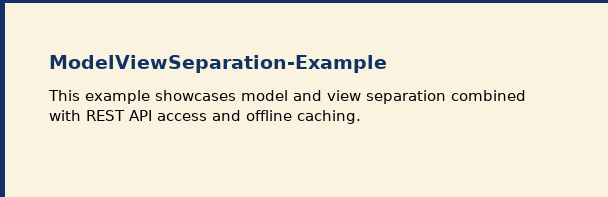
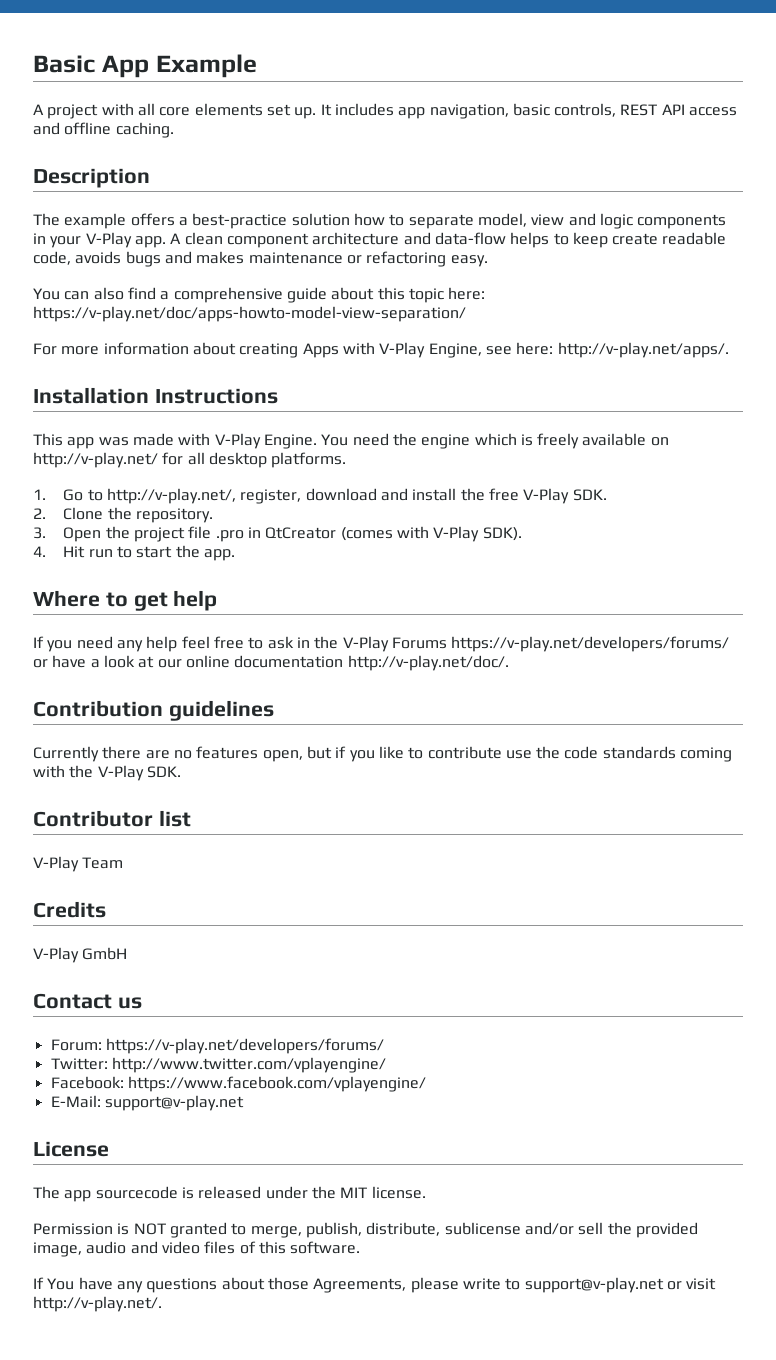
[49,55,387,73] [48,90,526,104] [49,110,81,121] ModelViewSeparation-Example // This example showcases model and view separation combined with -> [33,54,257,78] [33,103,617,119] Basic App Example // A project with all core elements set up. It includes app navigation, basic controls,
(361, 117) none -> [33,168,150,188] [33,213,727,229] [33,232,727,248] [33,251,488,267] [33,287,486,303] [33,306,466,322] [33,342,729,358] [33,387,278,404] [33,433,669,449] [33,452,347,468] [33,488,607,504] [33,507,214,523] [33,526,522,542] [33,545,236,561] [33,590,218,611] [33,636,730,652] [33,655,509,671] [33,700,274,721] [33,746,733,762] [33,765,181,781] [33,810,191,827] [33,856,124,872] [33,901,106,918] [33,947,128,963] [33,993,142,1009] [50,1038,384,1054] [50,1057,386,1073] [50,1076,426,1092] [50,1095,244,1111] [33,1141,109,1157] [33,1186,426,1202] [33,1222,698,1238] [33,1241,361,1257] [33,1277,717,1293] [33,1296,162,1312] // Description // The example offers a best-practice solution how to separate model, view and logic components in your V-Play app. A clean component architecture and data-flow helps to keep create readable code, avoids bugs and makes maintenance or refactoring easy. // You can also find a comprehensive guide about this topic here: https://v-play.net/doc/apps-howto-model-view-separation/ // For more information about creating Apps with V-Play Engine, see here: http://v-play.net/apps/. // Installation Instructions // This app was made with V-Play Engine. You need the engine which is freely available on http://v-play.net/ for all desktop platforms. // 1. Go to http://v-play.net/, register, download and install the free V-Play SDK. // 2. Clone the repository. // 3. Open the project file .pro in QtCreator (comes with V-Play SDK). // 4. Hit run to start the app. // Where to get help // If you need any help feel free to ask in the V-Play Forums https://v-play.net/developers/forums/ or have a look at our online documentation http://v-play.net/doc/. // Contribution guidelines // Currently there are no features open, but if you like to contribute use the code standards coming with the V-Play SDK. // Contributor list // V-Play Team // Credits // V-Play GmbH // Contact us // Forum: https://v-play.net/developers/forums/ // Twitter: http://www.twitter.com/vplayengine/ // Facebook: https://www.facebook.com/vplayengine/ // E-Mail: support@v-play.net // License // The app sourcecode is released under the MIT license. // Permission is NOT granted to merge, publish, distribute, sublicense and/or sell the provided image, audio and video files of this software. // If You have any questions about those Agreements, please write to support@v-play.net or visit http://v-play.net/.

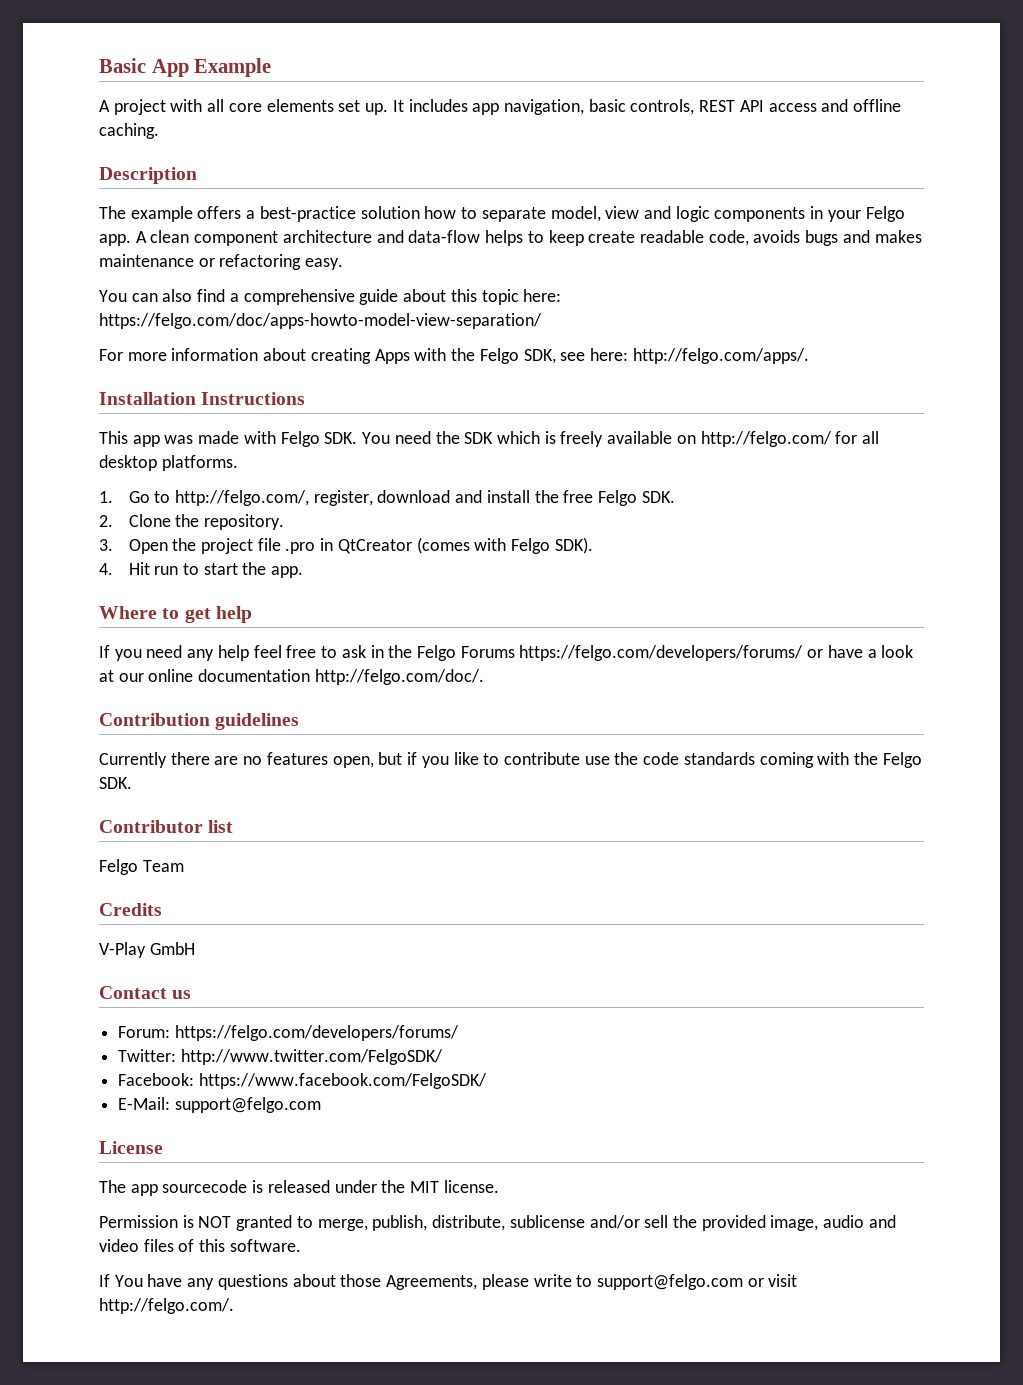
[85,232,132,248] V-Play -> [865,206,905,222] Felgo
[33,306,466,322] https://v-play.net/doc/apps-howto-model-view-separation/ -> [99,313,542,329] https://felgo.com/doc/apps-howto-model-view-separation/
[379,342,482,358] V-Play Engine, -> [451,348,556,364] the Felgo SDK,
[557,342,729,358] http://v-play.net/apps/. -> [632,348,809,364] http://felgo.com/apps/.
[214,433,317,449] V-Play Engine. -> [280,431,358,447] Felgo SDK.
[421,434,471,449] engine -> [464,432,494,444] SDK
[33,452,158,468] http://v-play.net/ -> [700,431,832,447] http://felgo.com/
[107,488,237,504] http://v-play.net/, -> [175,490,310,506] http://felgo.com/,
[523,488,570,504] V-Play -> [598,490,638,506] Felgo
[433,526,480,542] V-Play -> [511,538,551,554] Felgo
[342,636,730,652] V-Play Forums https://v-play.net/developers/forums/ -> [416,645,804,661] Felgo Forums https://felgo.com/developers/forums/
[347,655,509,671] http://v-play.net/doc/. -> [314,669,484,685] http://felgo.com/doc/.
[97,765,144,781] V-Play -> [882,752,922,768] Felgo
[33,856,79,872] V-Play -> [99,859,138,875] Felgo
[105,1038,384,1054] https://v-play.net/developers/forums/ -> [174,1025,459,1041] https://felgo.com/developers/forums/
[111,1057,386,1073] http://www.twitter.com/vplayengine/ -> [180,1049,443,1065] http://www.twitter.com/FelgoSDK/
[127,1076,426,1092] https://www.facebook.com/vplayengine/ -> [198,1073,487,1089] https://www.facebook.com/FelgoSDK/
[104,1095,244,1111] support@v-play.net -> [174,1097,321,1113] support@felgo.com
[524,1277,664,1293] support@v-play.net -> [596,1274,743,1290] support@felgo.com
[33,1296,162,1312] http://v-play.net/. -> [99,1298,234,1314] http://felgo.com/.

